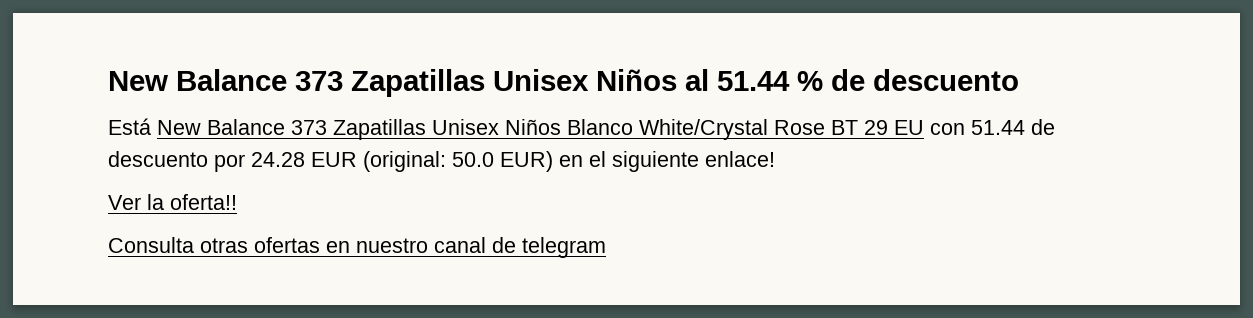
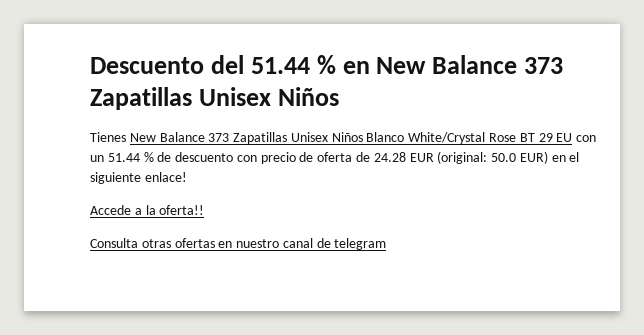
[108,69,1019,97] [108,118,151,135] New Balance 373 Zapatillas Unisex Niños al 51.44 % de descuento // Está -> [90,55,564,74] [90,87,339,110] [90,132,126,142] Descuento del 51.44 % en New Balance 373 Zapatillas Unisex Niños // Tienes
[971,119,1055,135] [108,151,245,172] 51.44 de descuento por -> [90,152,371,164] un 51.44 % de descuento con precio de oferta de
[108,195,141,210] Ver -> [90,205,142,215] Accede a

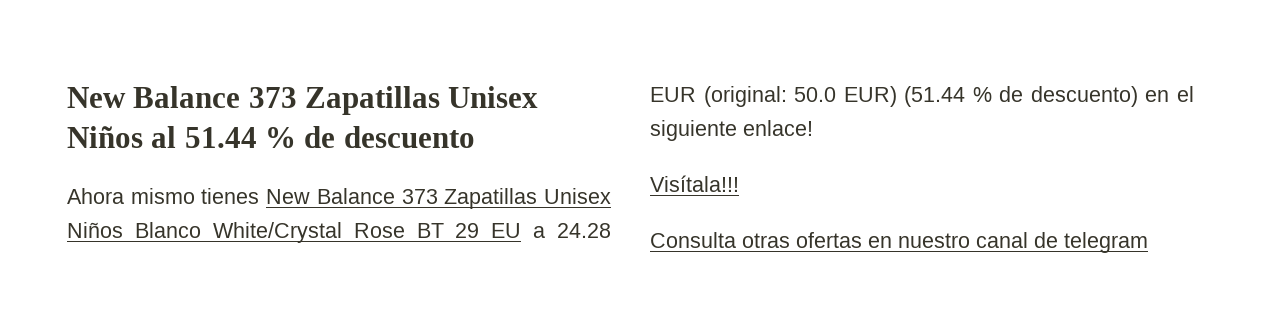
[90,55,564,74] [90,87,339,110] [90,132,126,142] Descuento del 51.44 % en New Balance 373 Zapatillas Unisex Niños // Tienes -> [67,86,539,115] [67,126,475,148] [67,188,260,204] New Balance 373 Zapatillas Unisex Niños al 51.44 % de descuento // Ahora mismo tienes
[576,135,597,142] [90,152,371,164] con un 51.44 % de descuento con precio de oferta de -> [533,226,546,238] a
(548, 157) none -> [904,86,1138,107] (51.44 % de descuento)
[90,205,205,215] Accede a la oferta!! -> [650,175,739,192] Visítala!!!

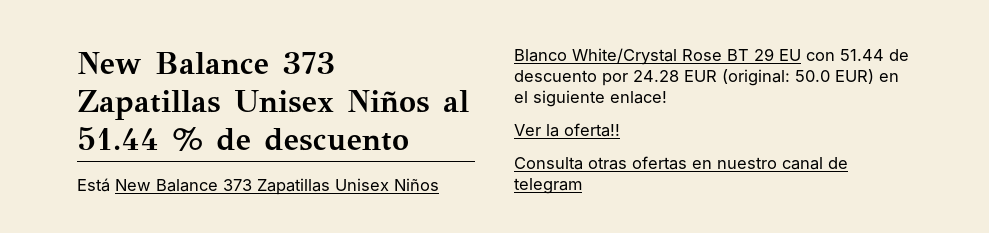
[67,188,260,204] Ahora mismo tienes -> [77,178,110,192] Está
[533,226,546,238] a -> [806,49,909,61] [514,70,628,86] con 51.44 de descuento por
[904,86,1138,107] (51.44 % de descuento) -> (874, 76) none
[650,175,739,192] Visítala!!! -> [514,123,620,137] Ver la oferta!!

